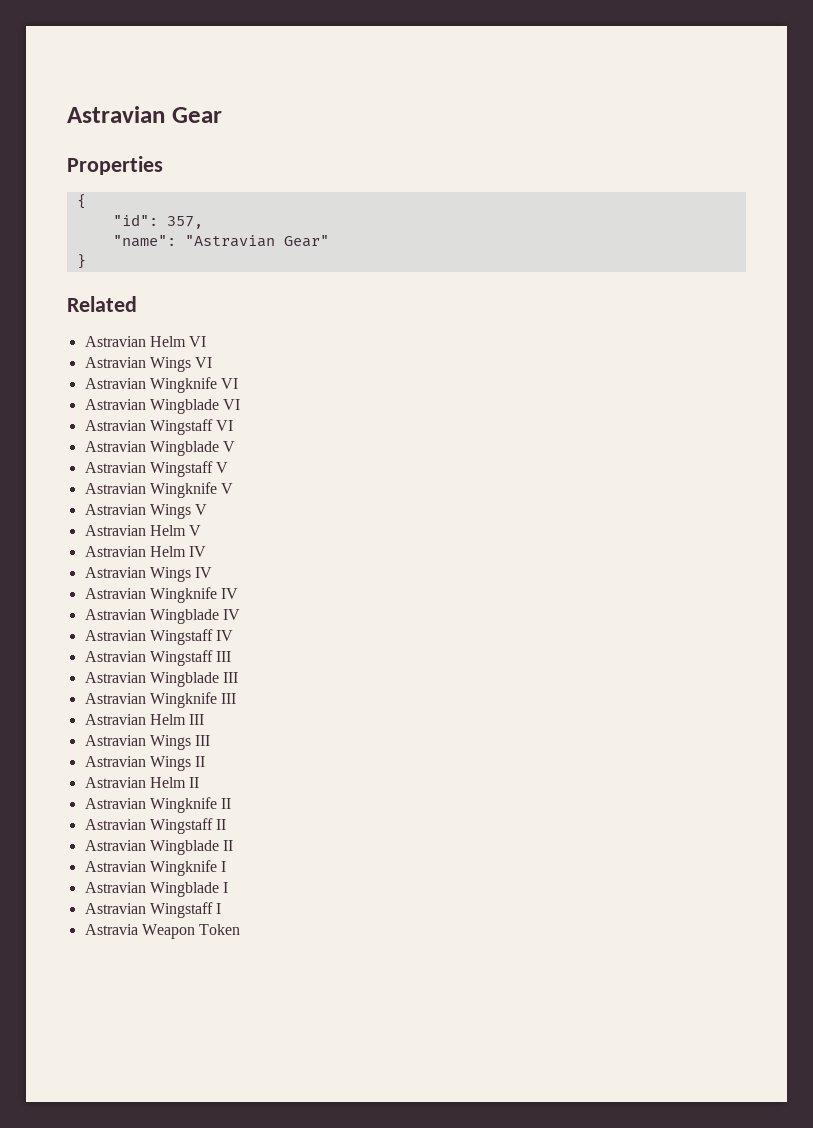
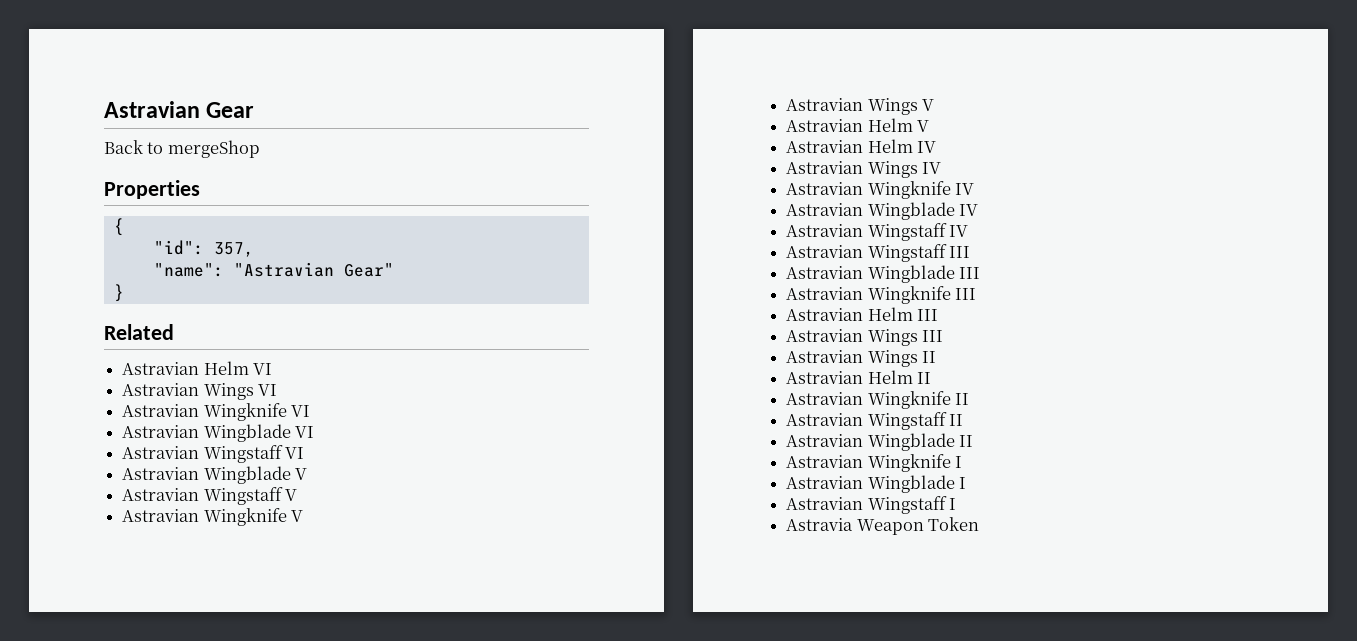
(222, 115) none -> [104,140,260,158] // Back to mergeShop

